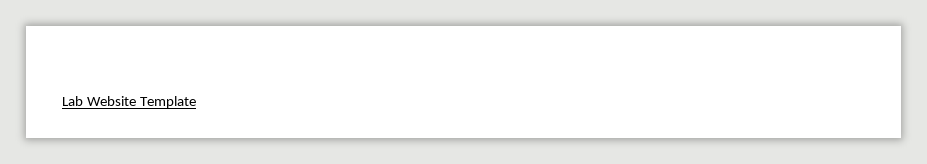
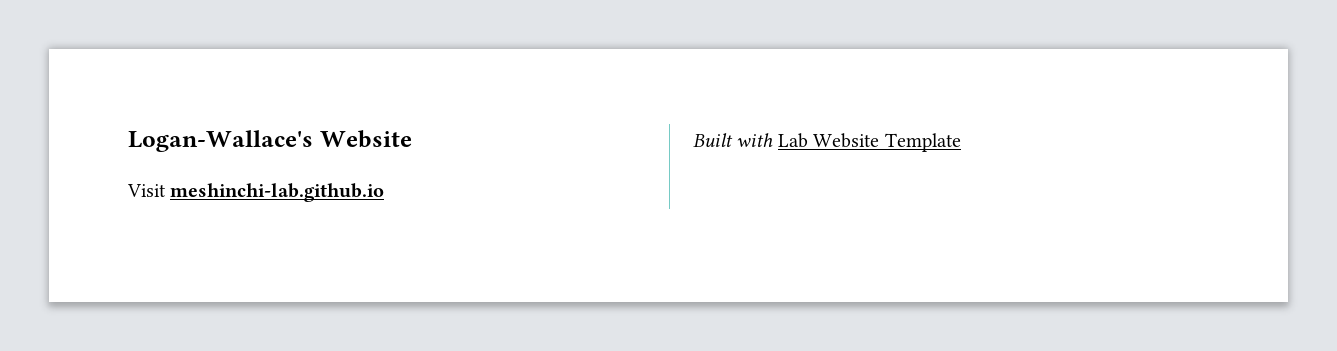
(62, 101) none -> [128,130,412,152] [127,183,385,202] [693,133,774,147] Logan-Wallace's Website // Visit meshinchi-lab.github.io // Built with

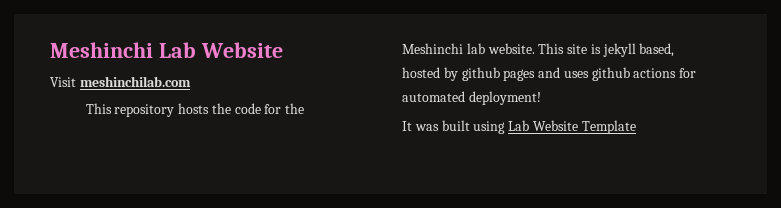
[128,130,313,152] Logan-Wallace's -> [50,42,196,58] Meshinchi Lab
[170,183,385,202] [693,133,774,147] meshinchi-lab.github.io // Built with -> [79,76,191,87] [85,103,305,117] [402,43,675,57] [402,67,697,81] [402,91,541,105] [402,120,506,134] meshinchilab.com // This repository hosts the code for the Meshinchi lab website. This site is jekyll based, hosted by github pages and uses github actions for automated deployment! // It was built using

